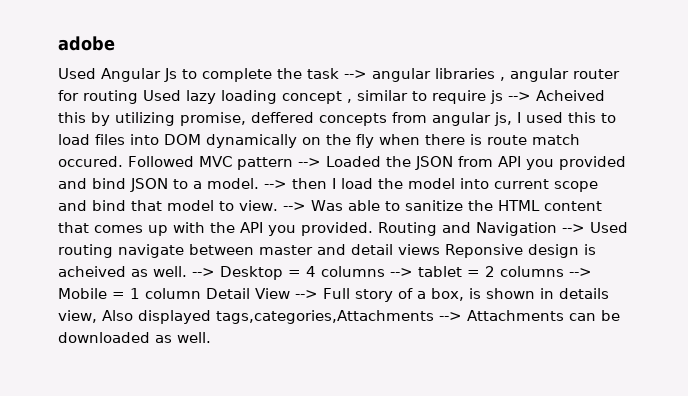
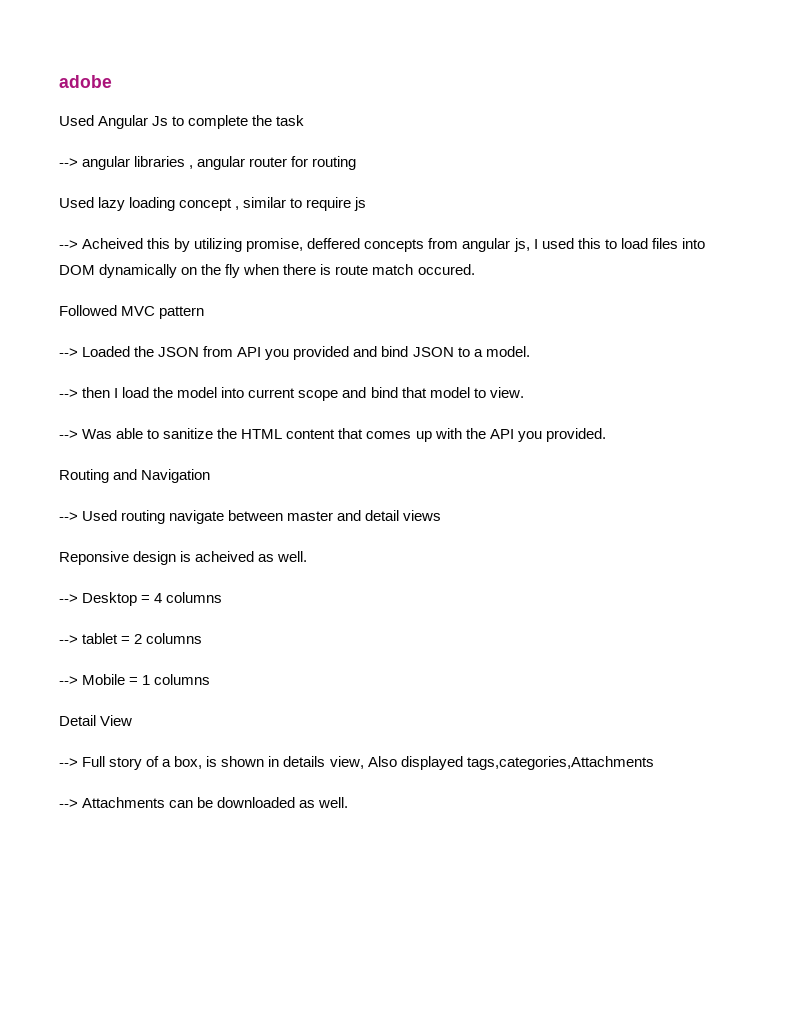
(339, 73) none -> (305, 120) //
(138, 97) none -> (357, 163) //
(503, 97) none -> (367, 204) //
(123, 161) none -> (475, 269) //
(293, 163) none -> (205, 312) //
(259, 183) none -> (530, 351) //
(278, 205) none -> (524, 392) //
(373, 229) none -> (606, 435) //
(557, 229) none -> (211, 476) //
(440, 249) none -> (442, 515) //
(187, 271) none -> (308, 556) //
(385, 271) none -> (223, 597) //
(564, 271) none -> (203, 638) //
[145,288,201,299] column -> [154,674,211,685] columns //
(290, 293) none -> (133, 720) //
(434, 317) none -> (654, 763) //

